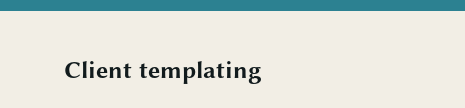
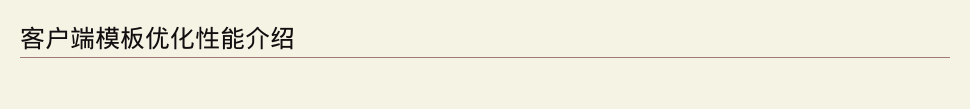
[64,61,262,84] Client templating -> [20,26,295,50] 客户端模板优化性能介绍

